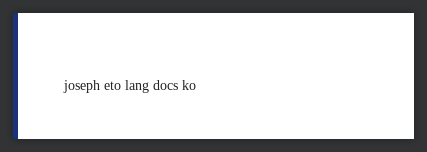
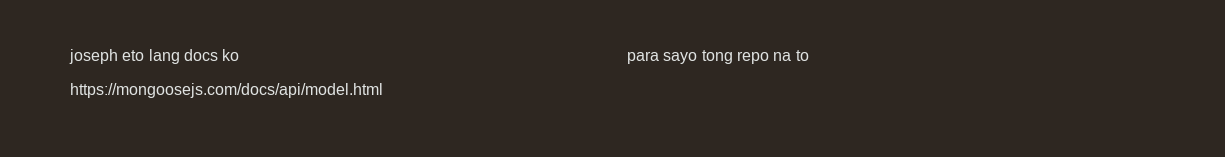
(196, 85) none -> [70,83,383,98] [627,50,809,64] // https://mongoosejs.com/docs/api/model.html // para sayo tong repo na to

